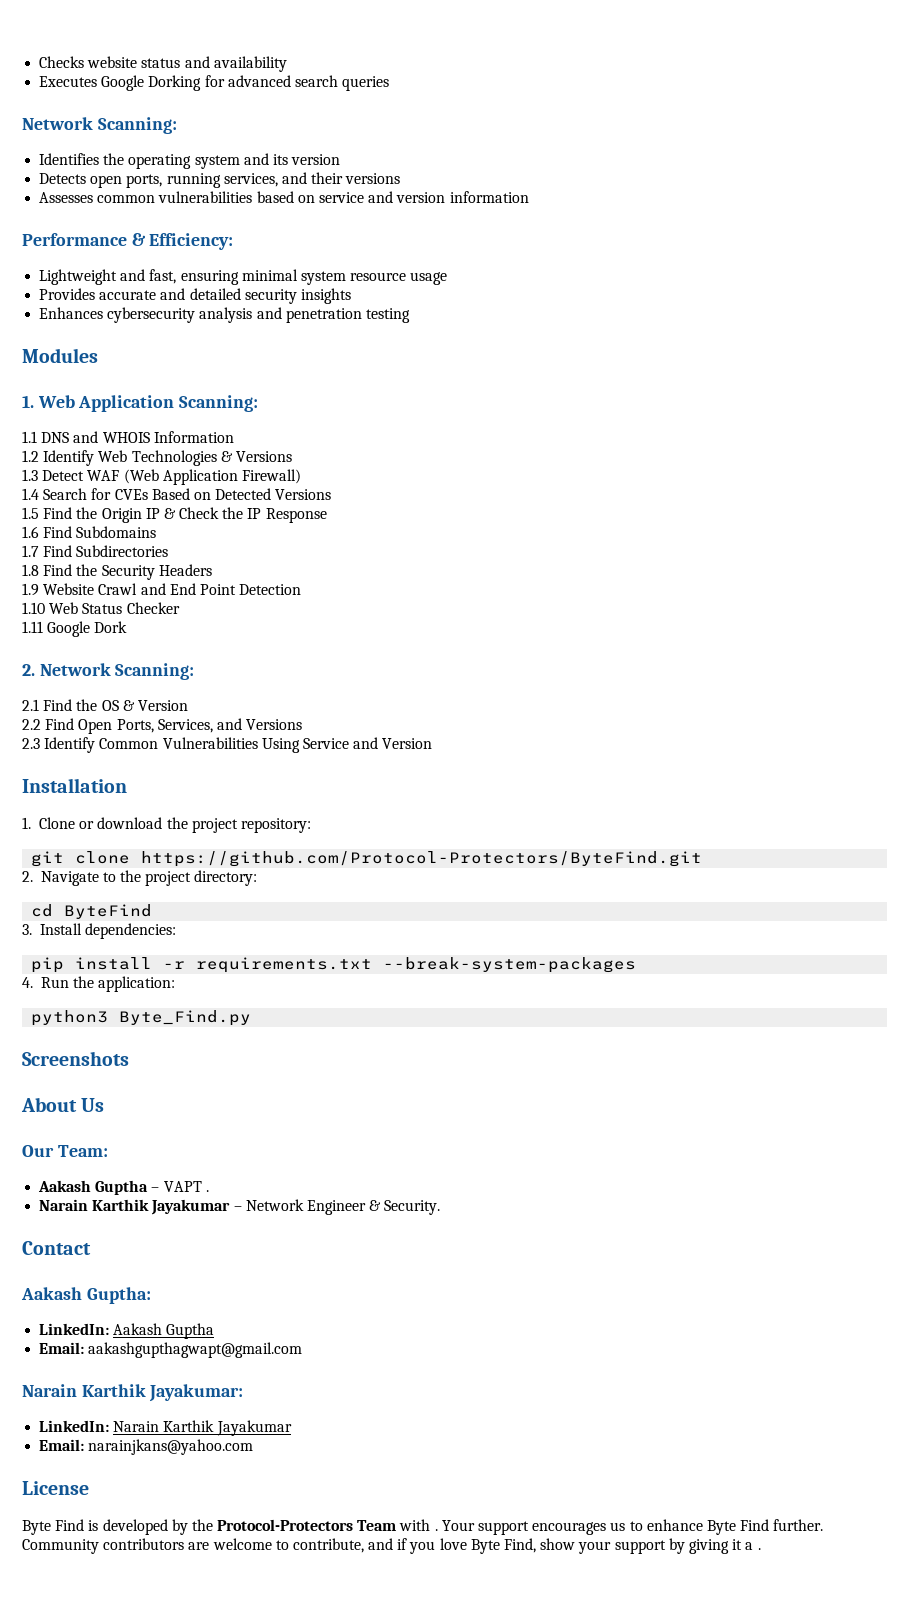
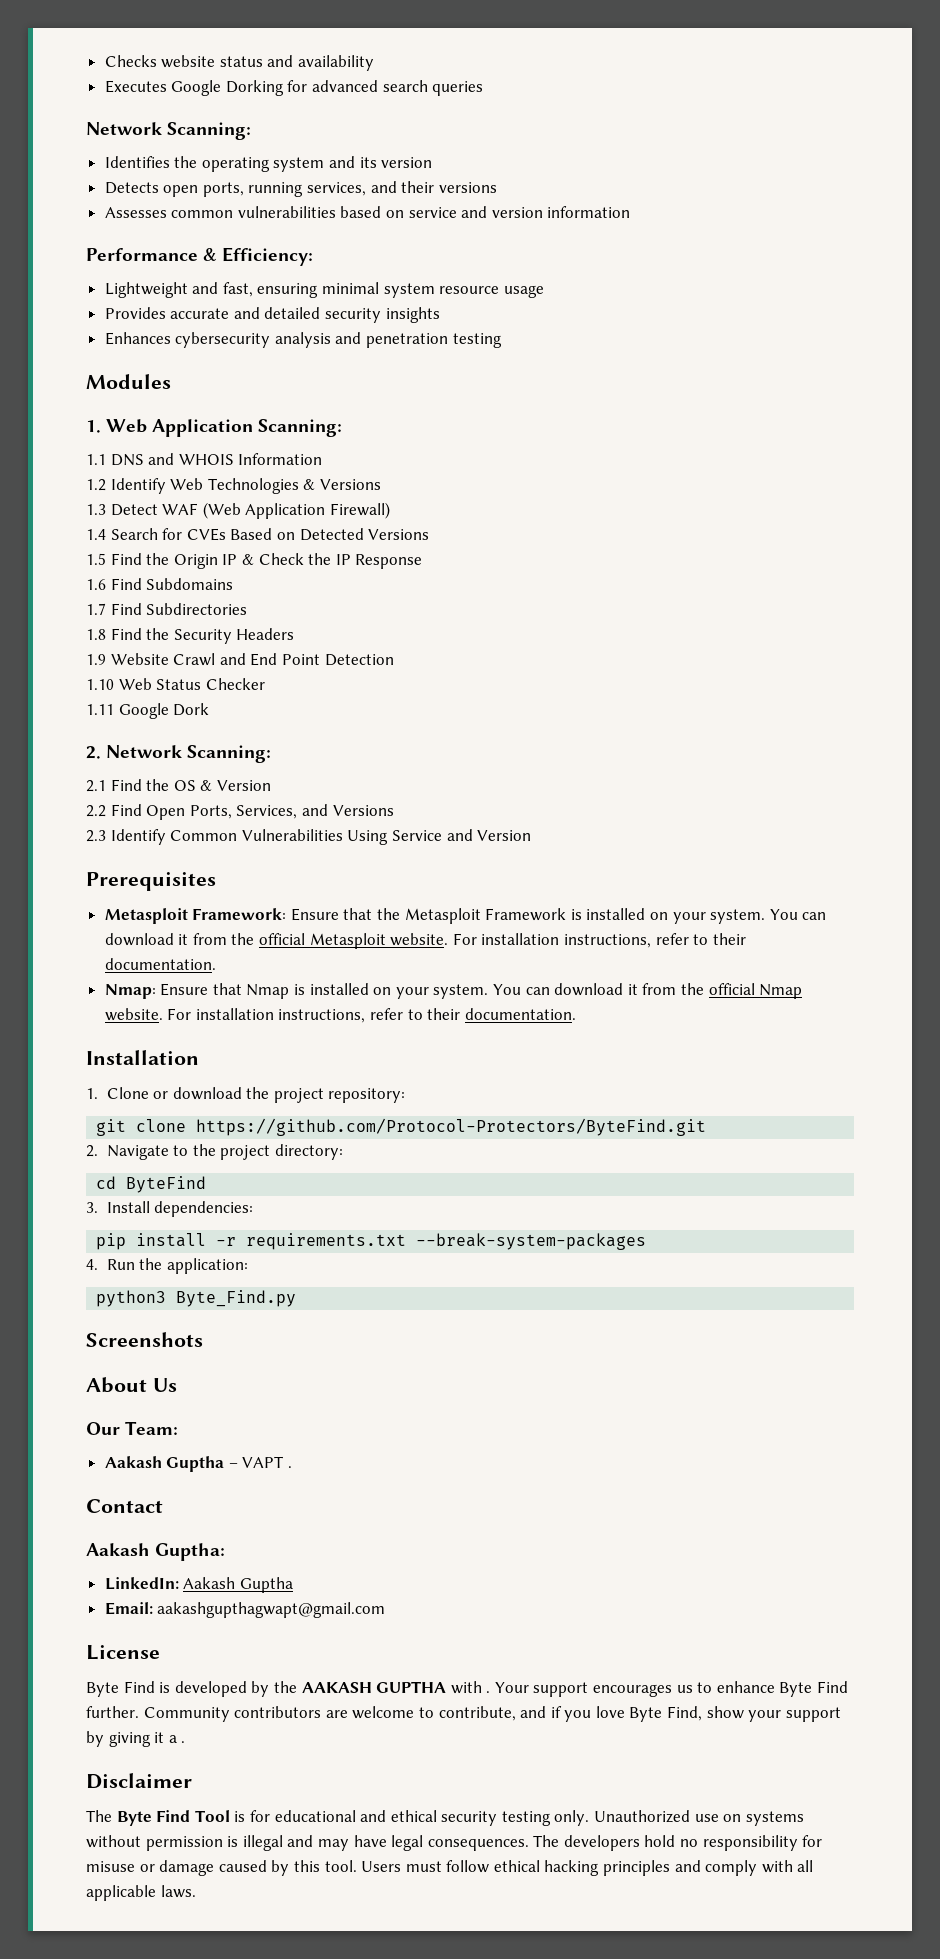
(433, 743) none -> [86,872,216,891] [104,908,827,924] [104,933,746,949] [104,958,216,970] [104,983,803,999] [104,1008,576,1023] // Prerequisites // Metasploit Framework: Ensure that the Metasploit Framework is installed on your system. You can download it from the official Metasploit website. For installation instructions, refer to their documentation. // Nmap: Ensure that Nmap is installed on your system. You can download it from the official Nmap website. For installation instructions, refer to their documentation.
[39,1199,441,1215] // Narain Karthik Jayakumar – Network Engineer & Security. -> (293, 1467) none
[22,1384,244,1402] [39,1420,292,1436] [39,1439,254,1455] // Narain Karthik Jayakumar: // LinkedIn: Narain Karthik Jayakumar // Email: narainjkans@yahoo.com -> (386, 1610) none
[217,1519,397,1531] Protocol-Protectors Team -> [301,1681,447,1693] AAKASH GUPTHA
(761, 1549) none -> [86,1773,192,1789] [86,1810,804,1826] [86,1835,823,1851] [86,1860,814,1876] [86,1885,196,1901] // Disclaimer // The Byte Find Tool is for educational and ethical security testing only. Unauthorized use on systems without permission is illegal and may have legal consequences. The developers hold no responsibility for misuse or damage caused by this tool. Users must follow ethical hacking principles and comply with all applicable laws.

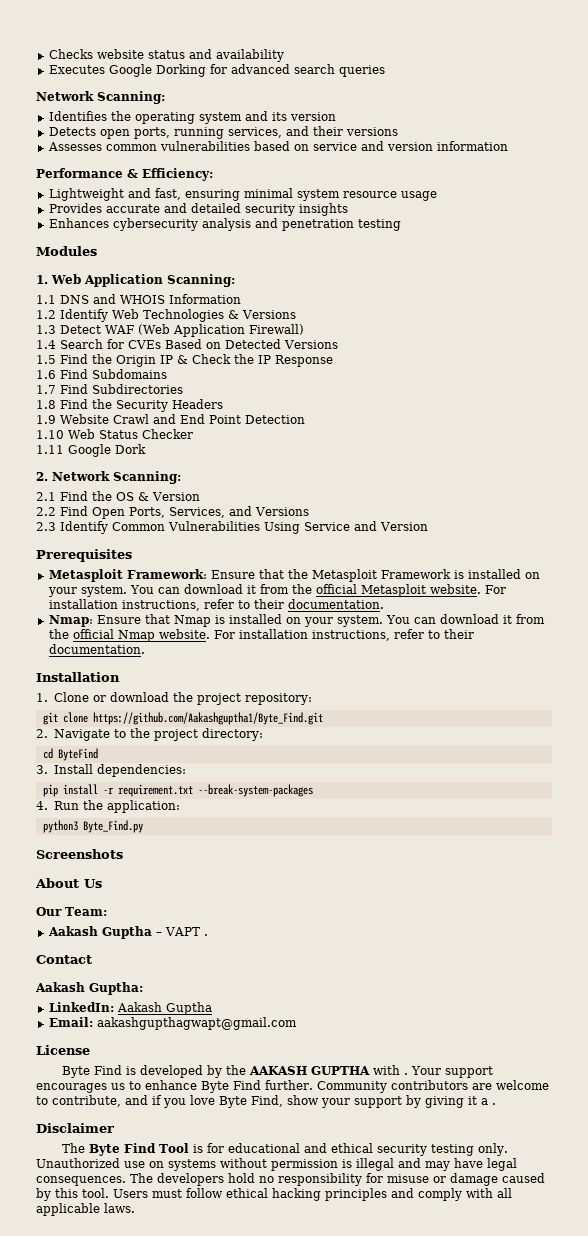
[196,1118,707,1136] https://github.com/Protocol-Protectors/ByteFind.git -> [92,712,323,725] https://github.com/Aakashguptha1/Byte_Find.git
[246,1233,407,1250] requirements.txt -> [117,784,193,797] requirement.txt

